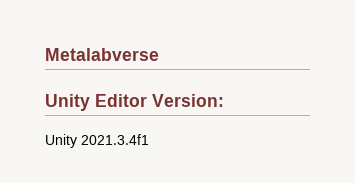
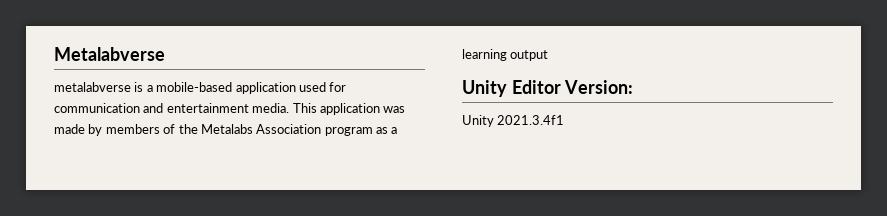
(159, 54) none -> [54,82,347,94] [54,103,406,115] [54,124,398,136] [462,49,549,61] // metalabverse is a mobile-based application used for communication and entertainment media. This application was made by members of the Metalabs Association program as a learning output

